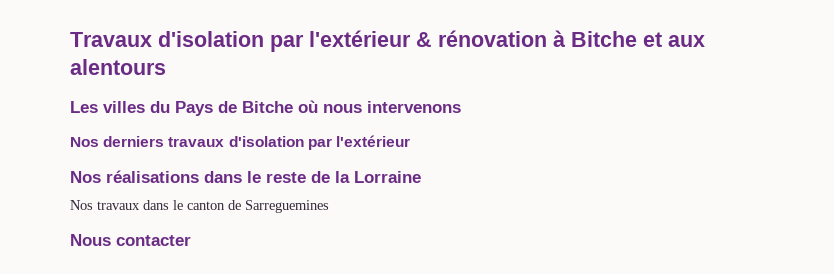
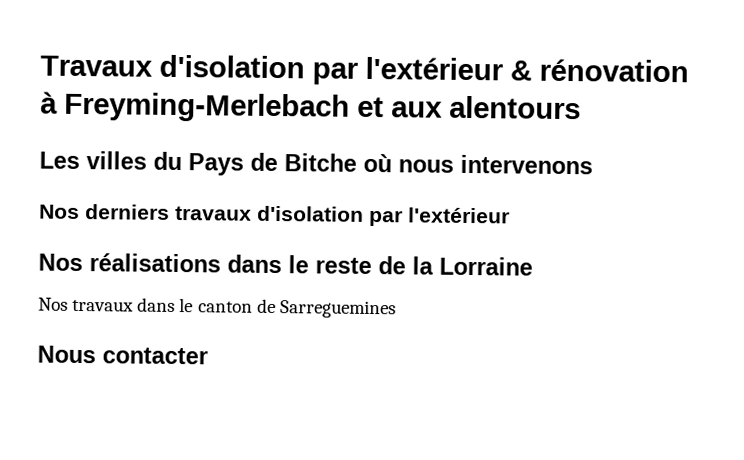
[571,31,637,47] Bitche -> [64,91,350,123] Freyming-Merlebach

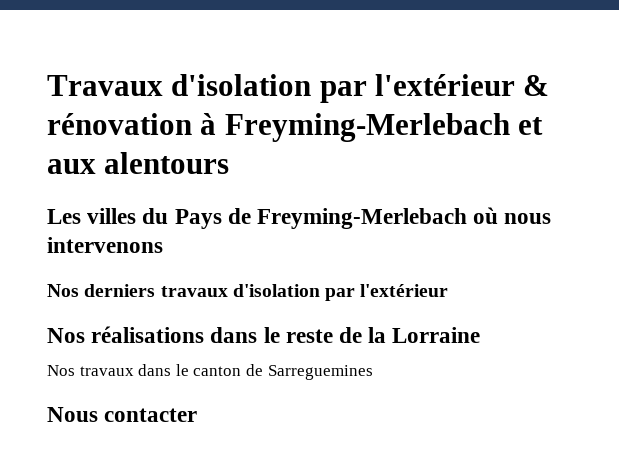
[284,153,357,172] Bitche -> [257,208,468,229] Freyming-Merlebach

